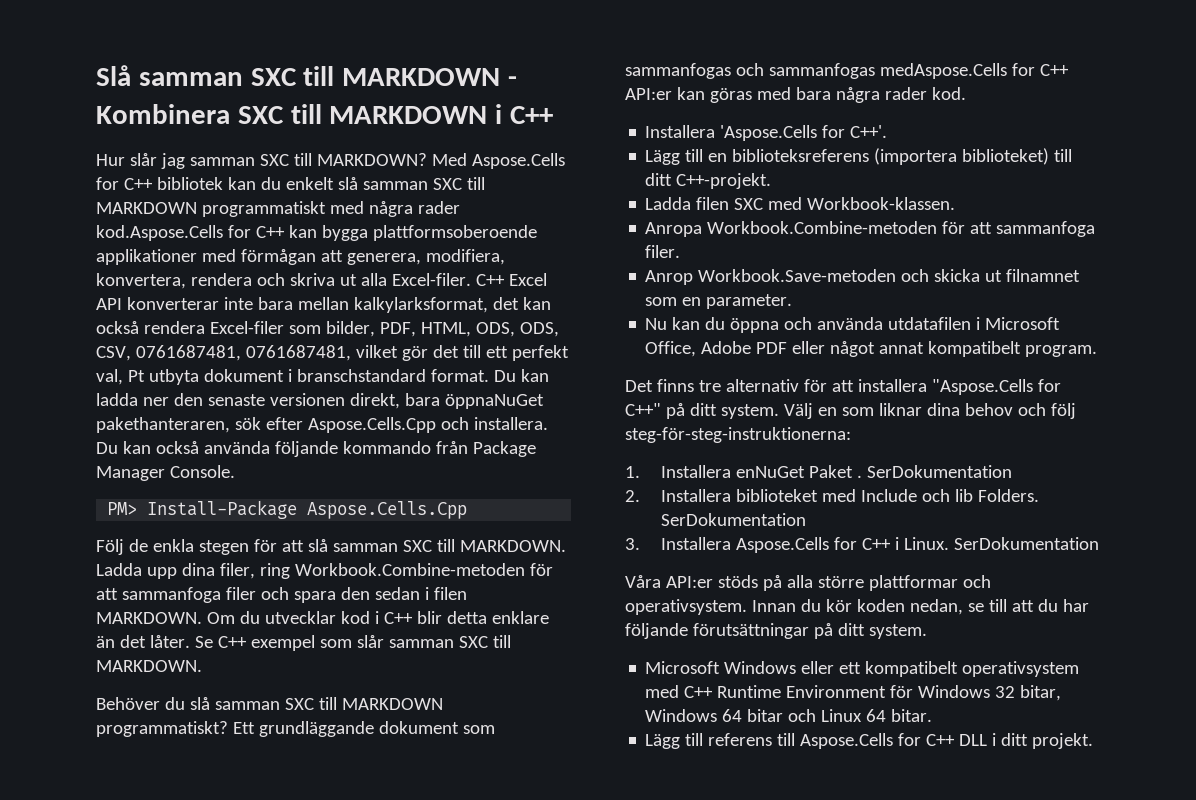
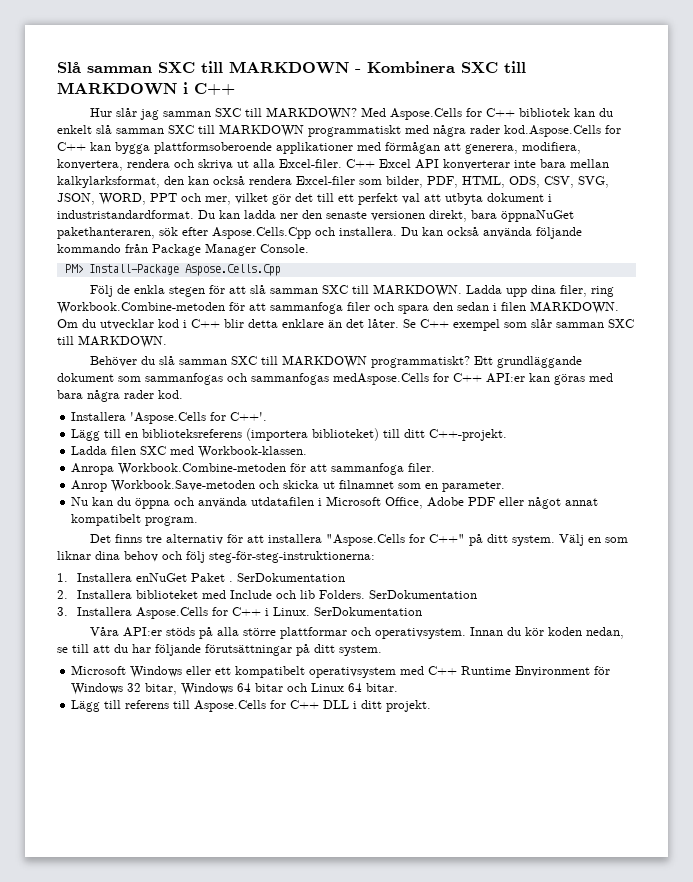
[492,297,519,310] det -> [164,176,184,185] den
[519,322,559,337] [96,345,351,361] ODS, CSV, 0761687481, 0761687481, -> [544,176,609,188] [57,193,231,205] CSV, SVG, JSON, WORD, PPT och mer,
[96,369,145,385] val, Pt -> [402,193,441,204] val att
[296,369,489,382] branschstandard format. -> [57,210,194,219] industristandardformat.

